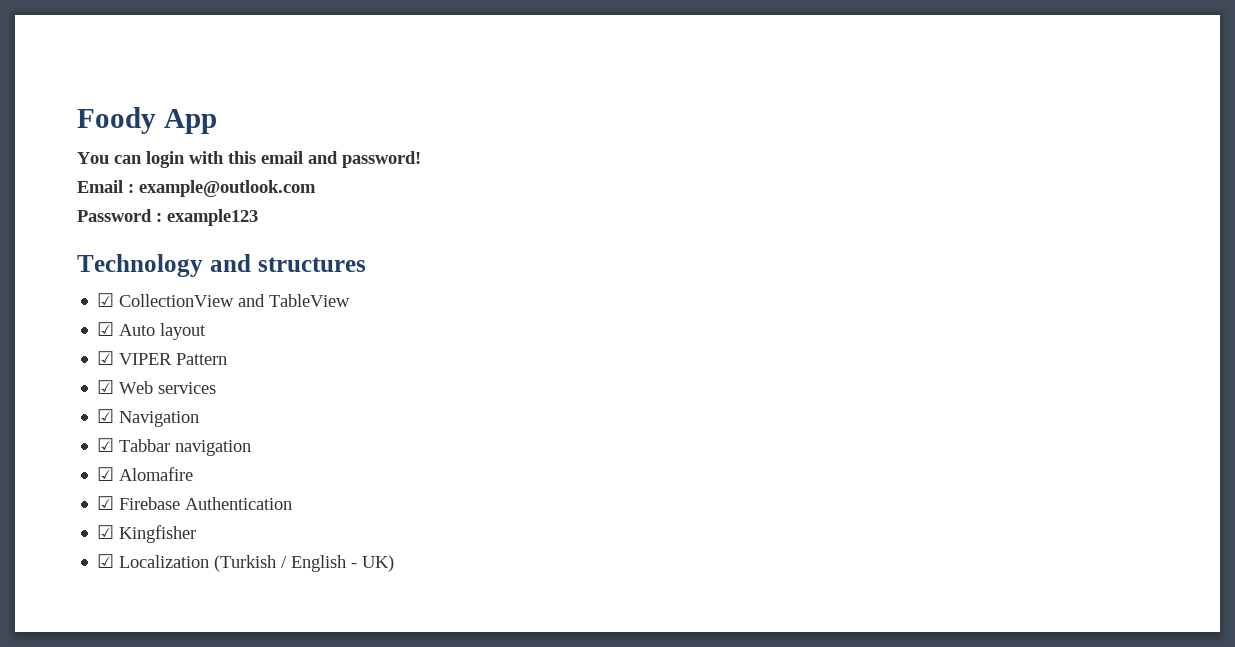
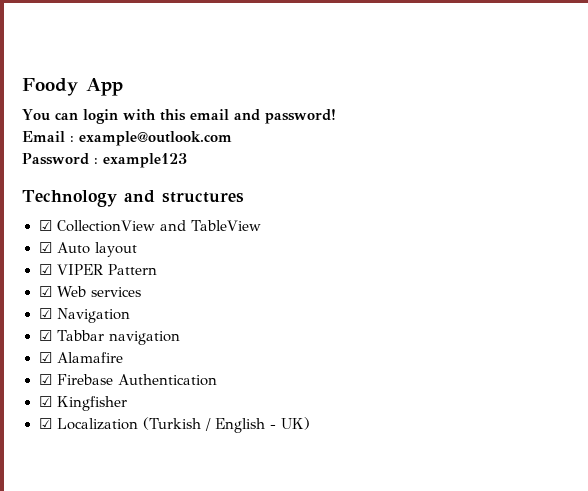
[119,467,194,481] Alomafire -> [56,352,123,363] Alamafire

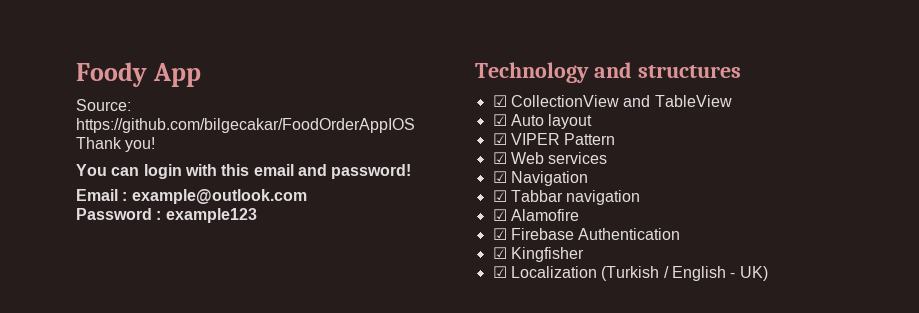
(123, 87) none -> [76,99,131,111] [76,118,415,133] [76,137,156,152] // Source: https://github.com/bilgecakar/FoodOrderAppIOS Thank you!
[56,352,123,363] Alamafire -> [510,209,579,221] Alamofire

